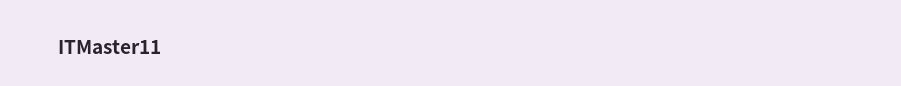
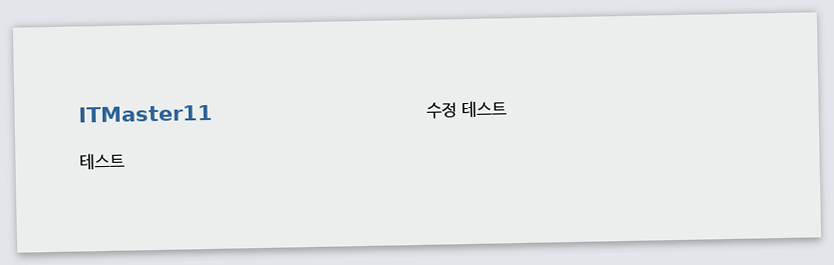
(161, 47) none -> [79,152,125,170] [426,100,507,119] // 테스트 // 수정 테스트

